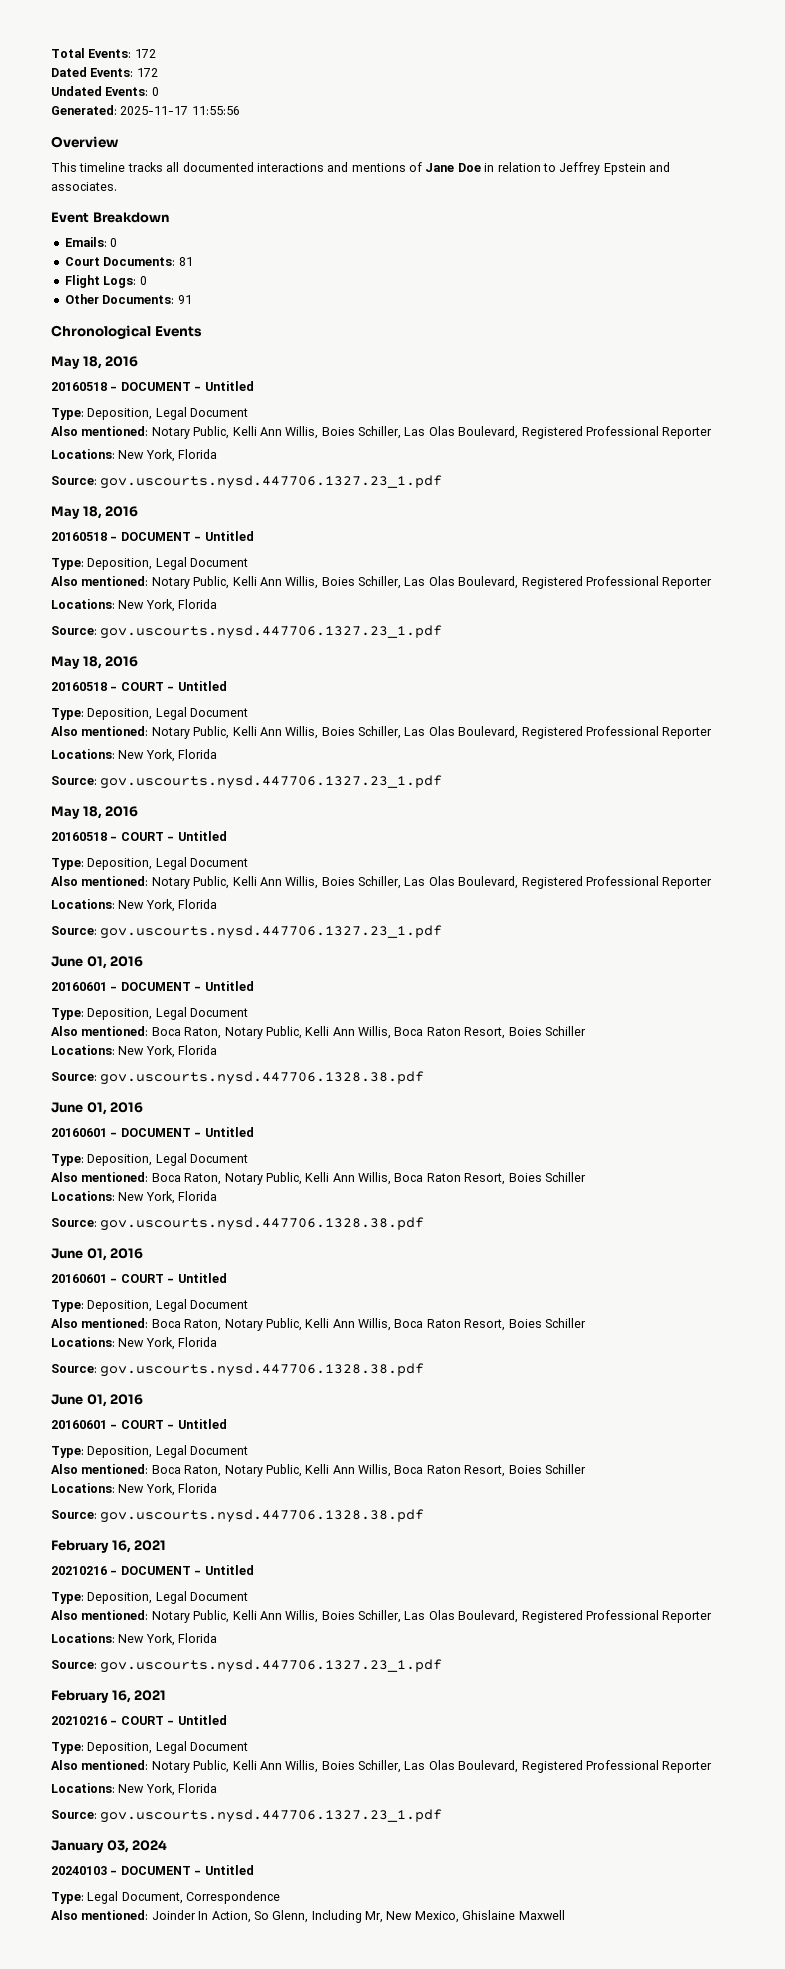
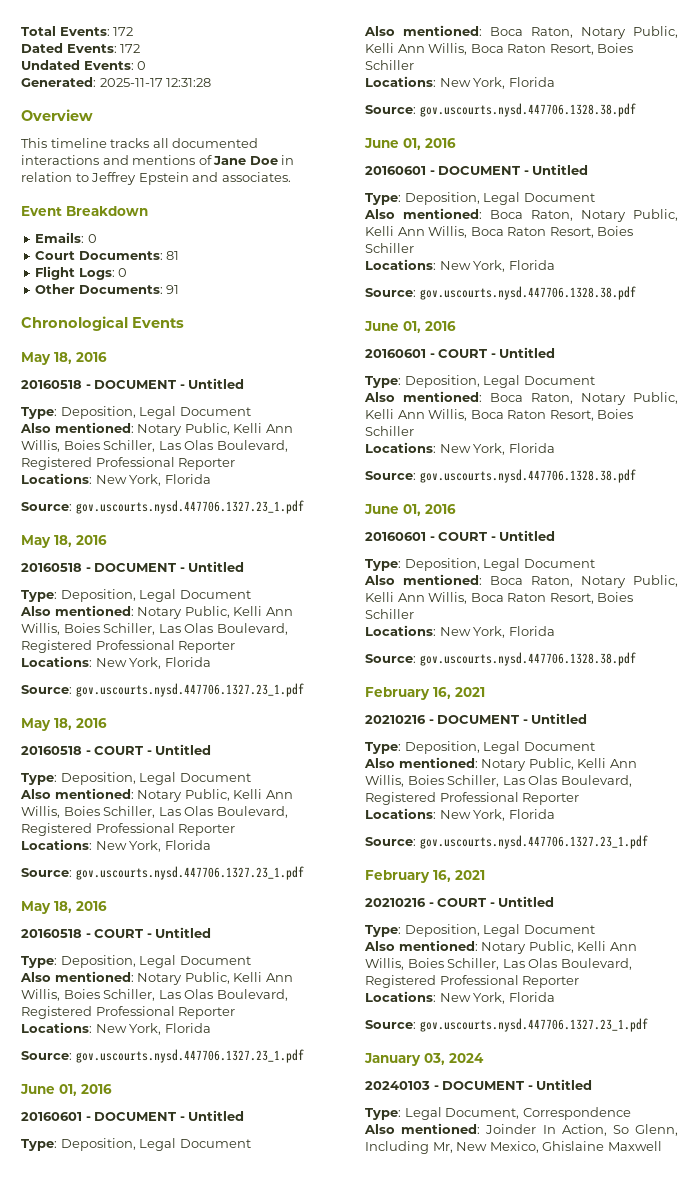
[191,106,240,115] 11:55:56 -> [166,78,212,87] 12:31:28

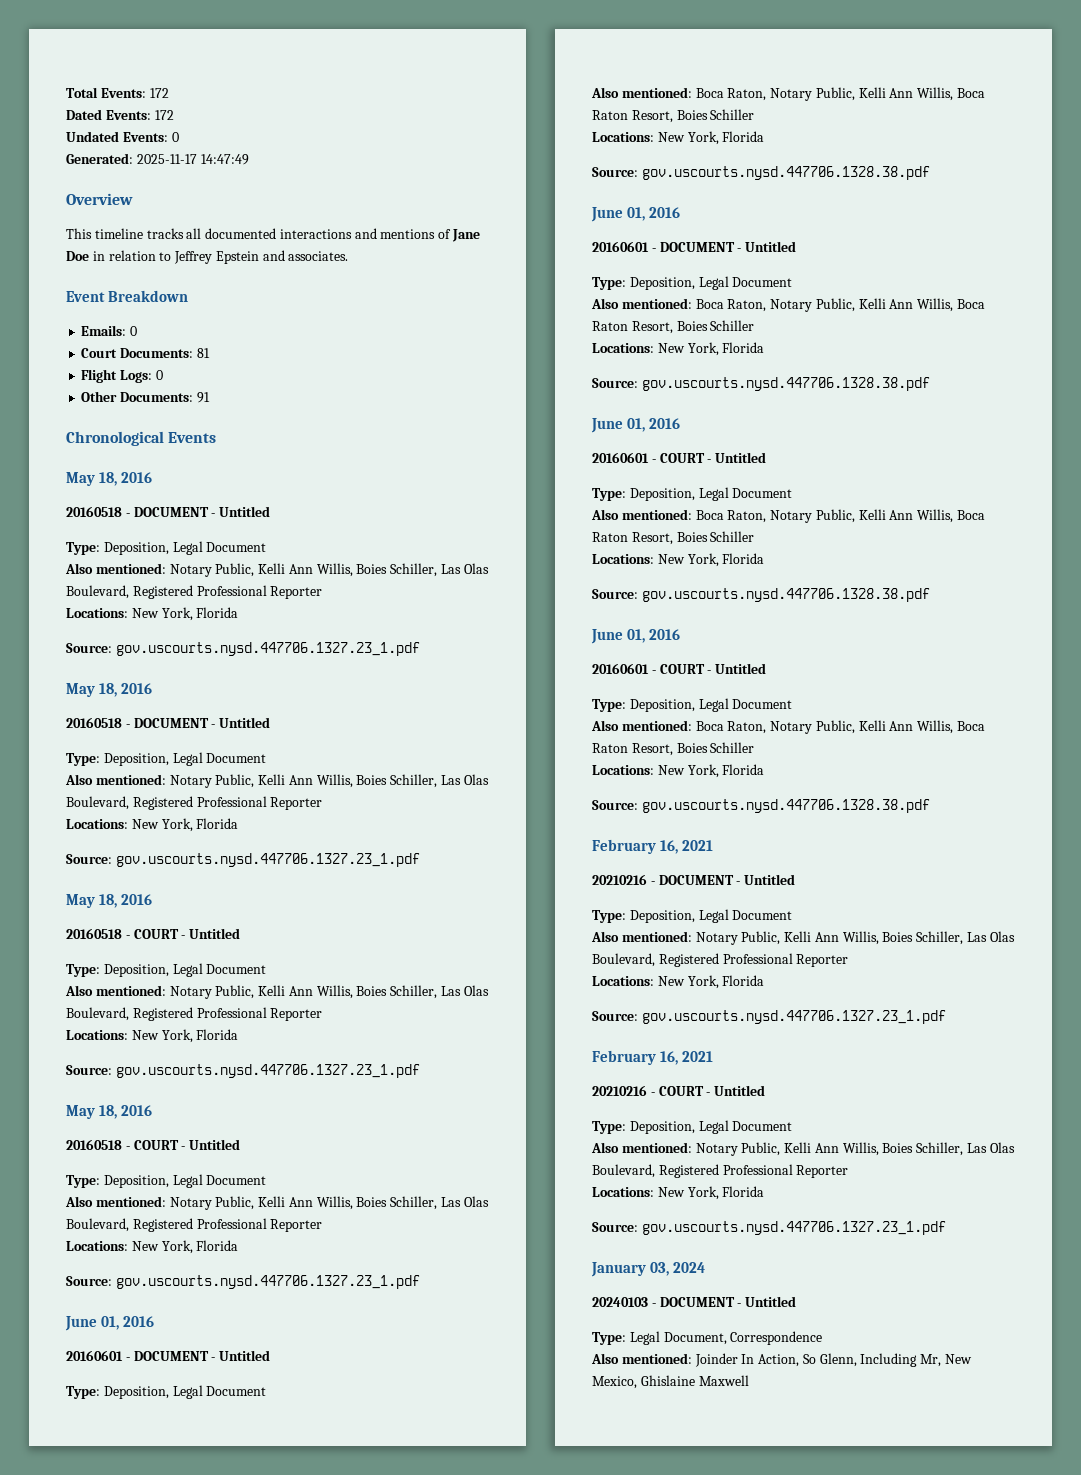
[166,78,212,87] 12:31:28 -> [200,154,249,165] 14:47:49

